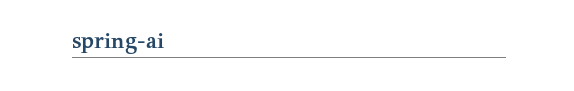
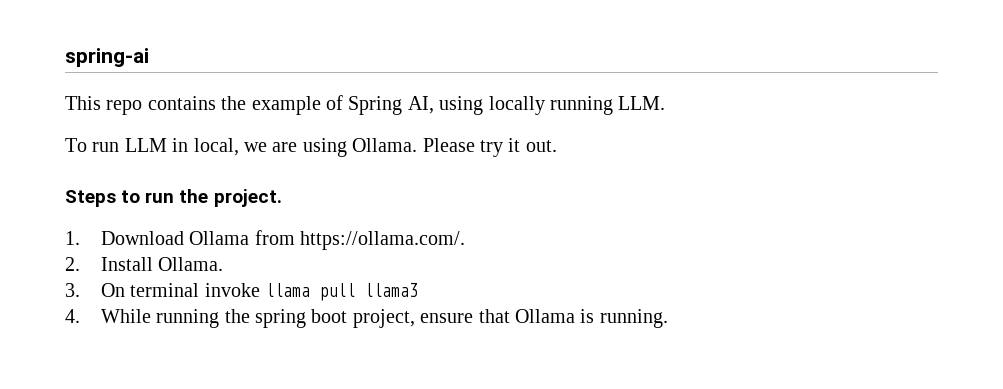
(164, 43) none -> [65,95,666,115] [65,138,557,157] [65,189,282,207] [65,230,466,250] [65,257,224,271] [65,283,419,301] [65,309,668,328] // This repo contains the example of Spring AI, using locally running LLM. // To run LLM in local, we are using Ollama. Please try it out. // Steps to run the project. // 1. Download Ollama from https://ollama.com/. // 2. Install Ollama. // 3. On terminal invoke llama pull llama3 // 4. While running the spring boot project, ensure that Ollama is running.

